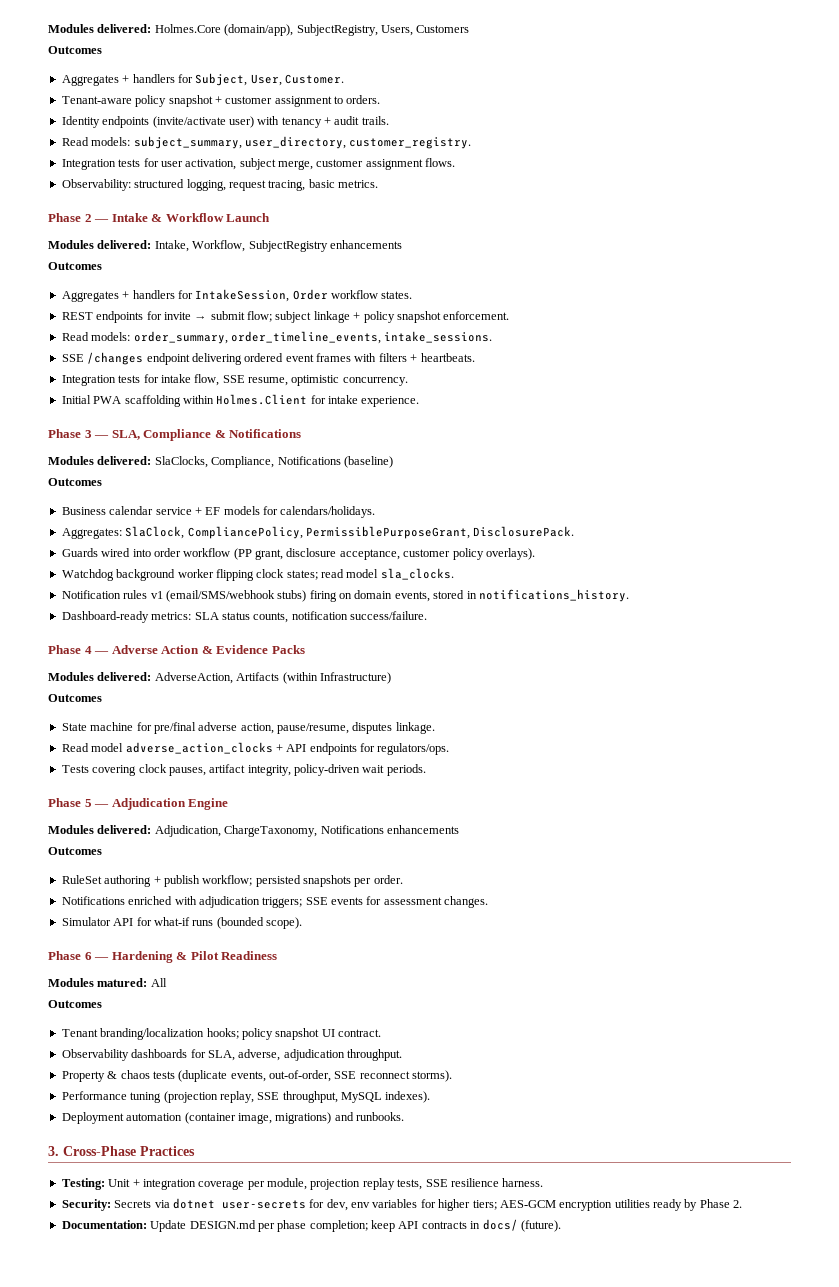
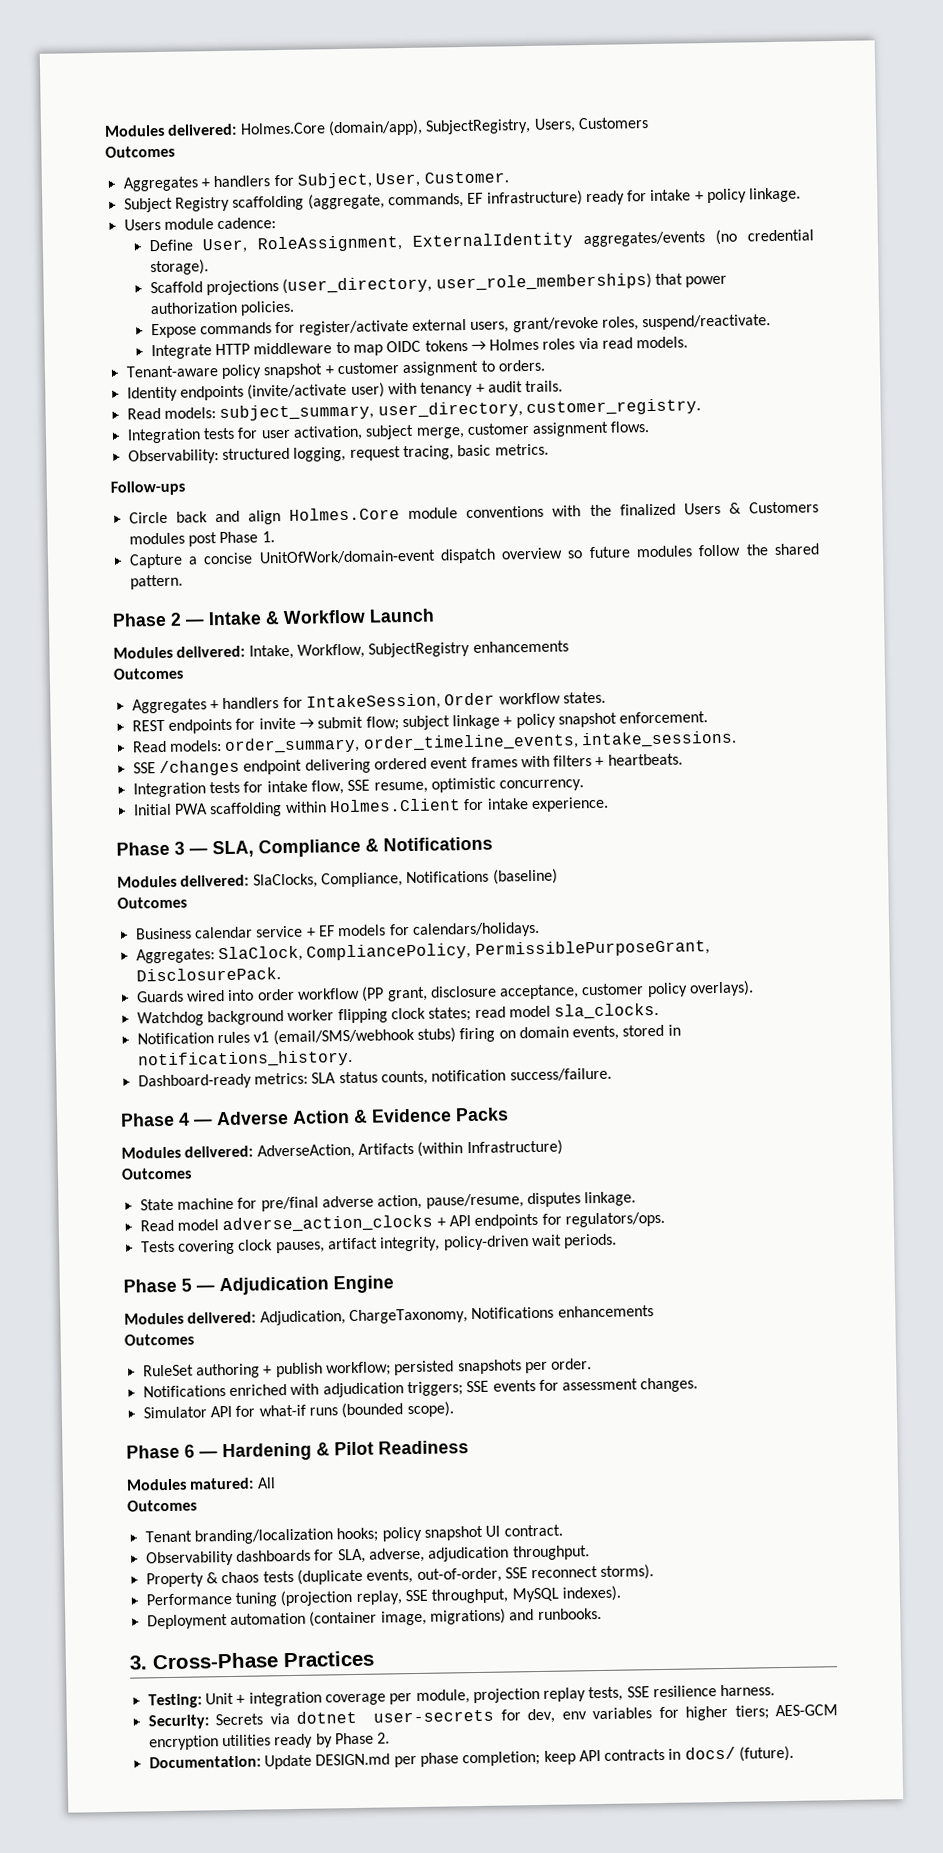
(344, 79) none -> [123,187,802,213] [123,217,277,231] [148,229,815,254] [149,259,209,276] [149,272,728,296] [149,300,295,316] [150,314,772,339] [150,336,689,360] // Subject Registry scaffolding (aggregate, commands, EF infrastructure) ready for intake + policy linkage. // Users module cadence: // Define User, RoleAssignment, ExternalIdentity aggregates/events (no credential storage). // Scaffold projections (user_directory, user_role_memberships) that power authorization policies. // Expose commands for register/activate external users, grant/revoke roles, suspend/reactivate. // Integrate HTTP middleware to map OIDC tokens → Holmes roles via read models.
(378, 184) none -> [110,480,185,496] [128,501,820,525] [128,531,275,547] [128,543,820,569] [129,574,183,590] // Follow-ups // Circle back and align Holmes.Core module conventions with the finalized Users & Customers modules post Phase 1. // Capture a concise UnitOfWork/domain-event dispatch overview so future modules follow the shared pattern.

